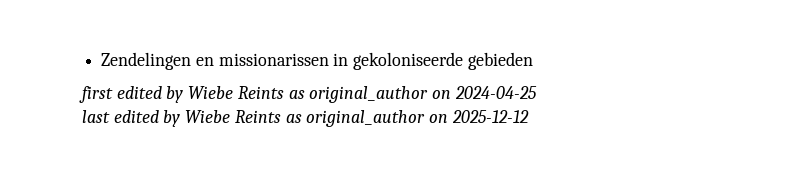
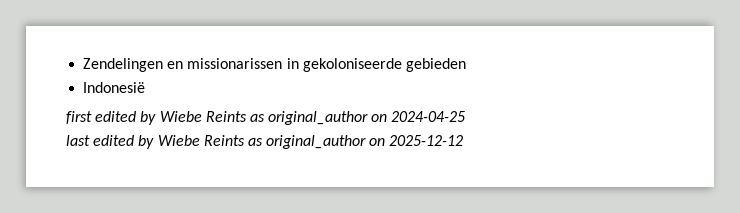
(533, 61) none -> [83,82,146,93] // Indonesië

